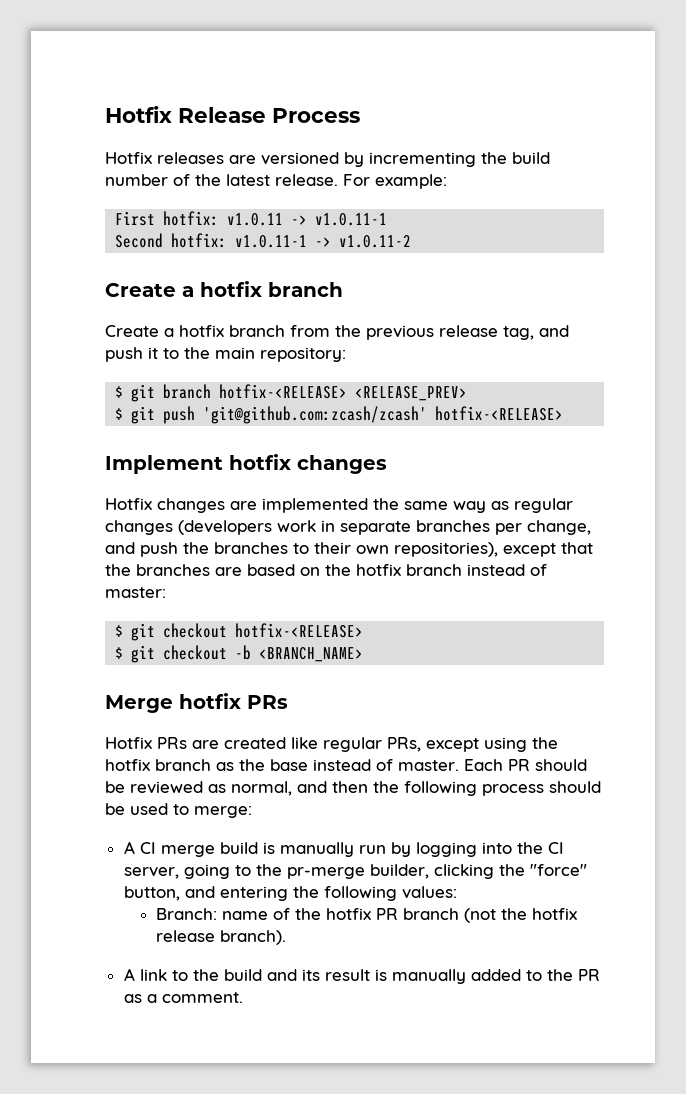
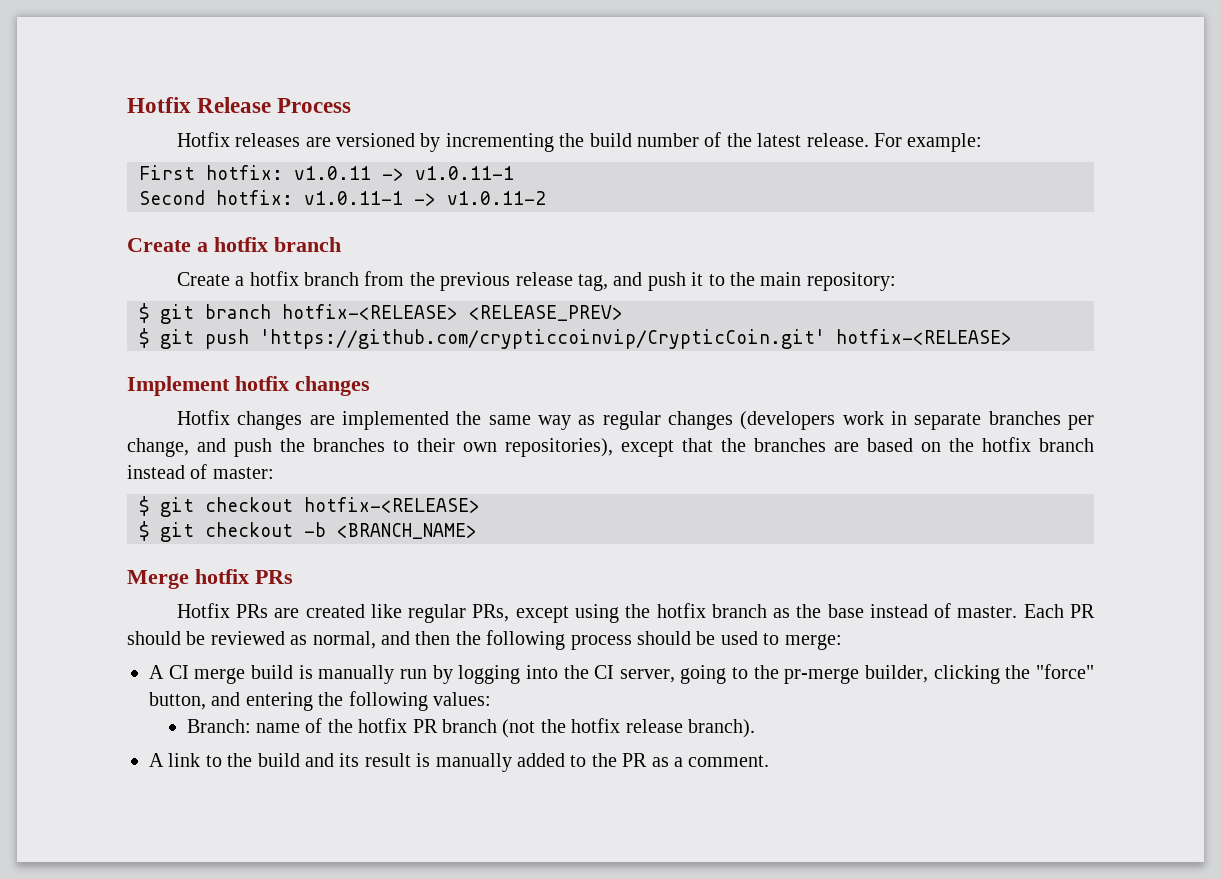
[203,406,428,424] 'git@github.com:zcash/zcash' -> [260,329,825,349] 'https://github.com/crypticcoinvip/CrypticCoin.git'

